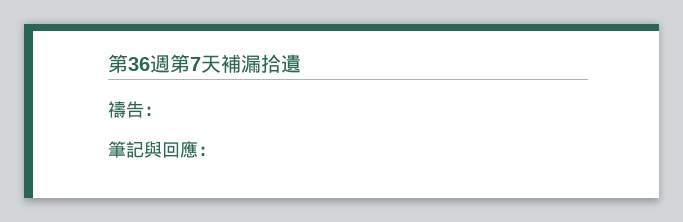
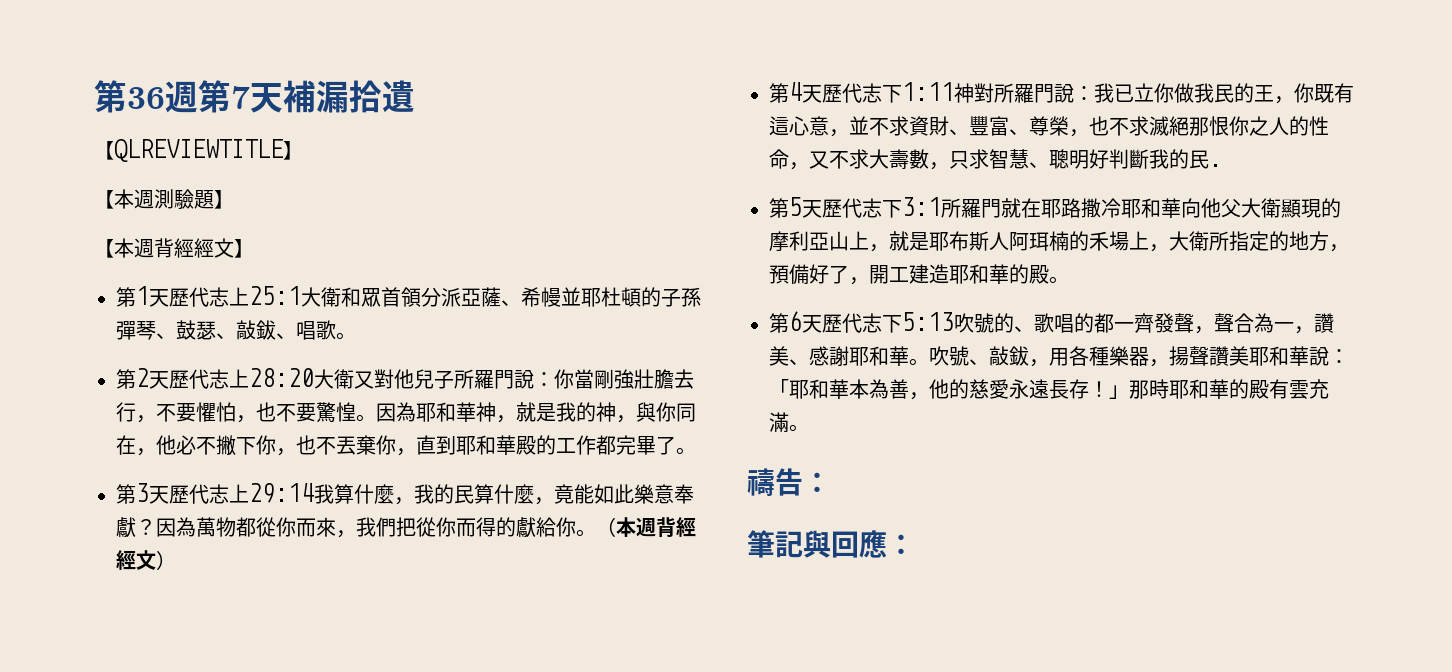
(301, 63) none -> [94,139,303,162] [94,189,234,210] [94,238,254,258] [116,286,701,307] [116,320,356,340] [116,368,694,389] [116,402,696,423] [116,435,696,456] [116,483,694,505] [116,517,696,538] [116,550,176,570] [769,82,1354,104] [769,116,1329,137] [769,149,1222,170] [769,197,1341,218] [769,231,1349,252] [769,264,1069,285] [769,311,1334,334] [769,346,1349,367] [769,379,1329,400] [769,412,809,432] // 【QLREVIEWTITLE】 // 【本週測驗題】 // 【本週背經經文】 // 第1天歷代志上25:1大衛和眾首領分派亞薩、希幔並耶杜頓的子孫彈琴、鼓瑟、敲鈸、唱歌。 // 第2天歷代志上28:20大衛又對他兒子所羅門說：你當剛強壯膽去行，不要懼怕，也不要驚惶。因為耶和華神，就是我的神，與你同在，他必不撇下你，也不丟棄你，直到耶和華殿的工作都完畢了。 // 第3天歷代志上29:14我算什麼，我的民算什麼，竟能如此樂意奉獻？因為萬物都從你而來，我們把從你而得的獻給你。（本週背經經文） // 第4天歷代志下1:11神對所羅門說：我已立你做我民的王，你既有這心意，並不求資財、豐富、尊榮，也不求滅絕那恨你之人的性命，又不求大壽數，只求智慧、聰明好判斷我的民. // 第5天歷代志下3:1所羅門就在耶路撒冷耶和華向他父大衛顯現的摩利亞山上，就是耶布斯人阿珥楠的禾場上，大衛所指定的地方，預備好了，開工建造耶和華的殿。 // 第6天歷代志下5:13吹號的、歌唱的都一齊發聲，聲合為一，讚美、感謝耶和華。吹號、敲鈸，用各種樂器，揚聲讚美耶和華說：「耶和華本為善，他的慈愛永遠長存！」那時耶和華的殿有雲充滿。

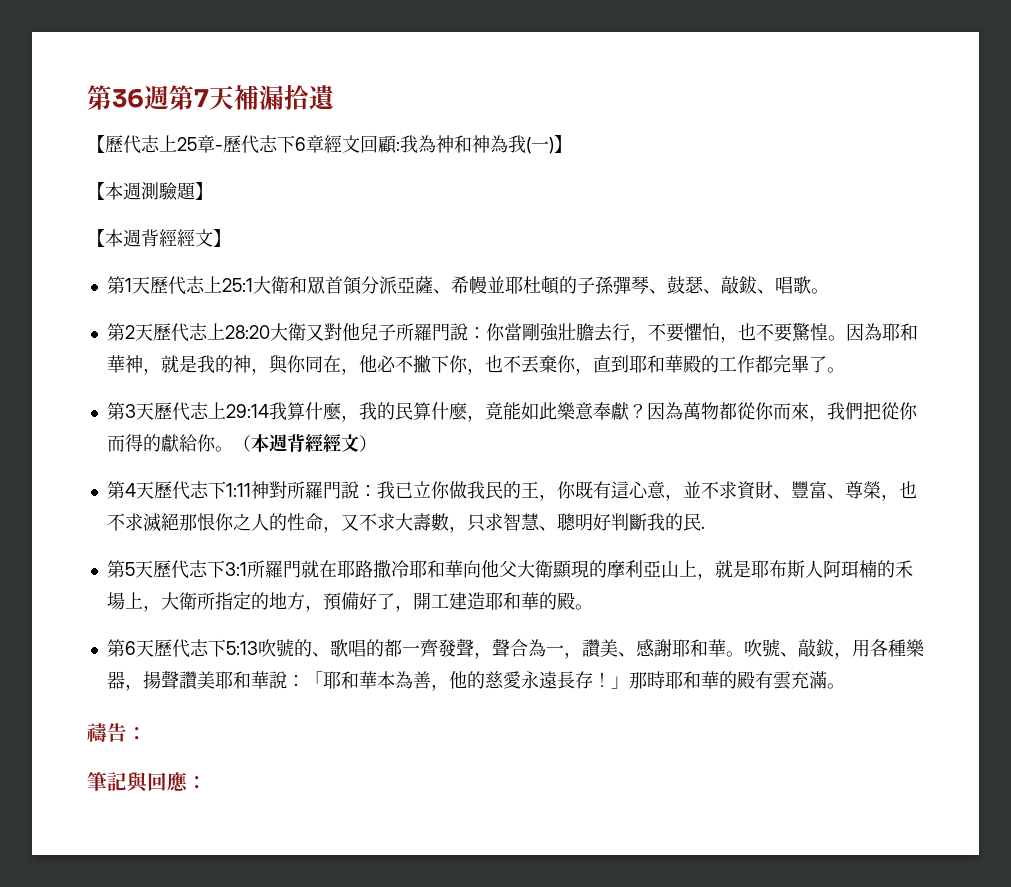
[114,139,283,162] QLREVIEWTITLE -> [105,135,554,154] 歷代志上25章-歷代志下6章經文回顧:我為神和神為我(一)

